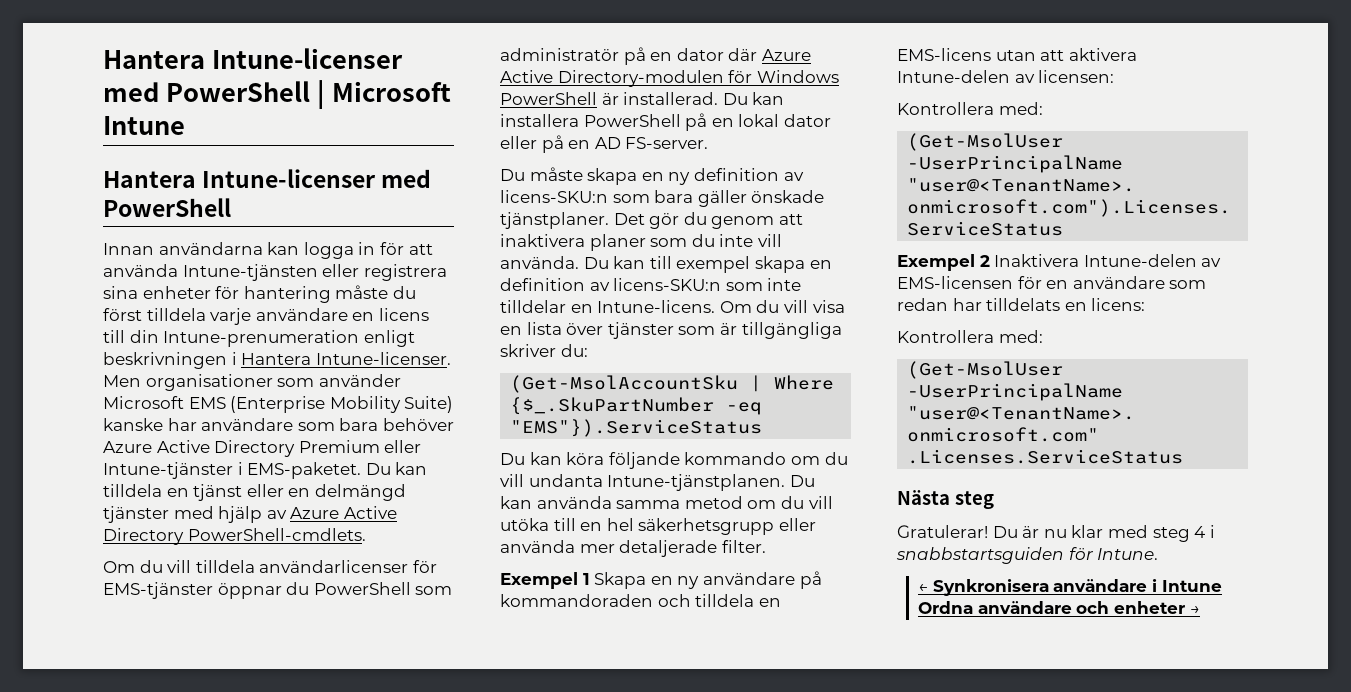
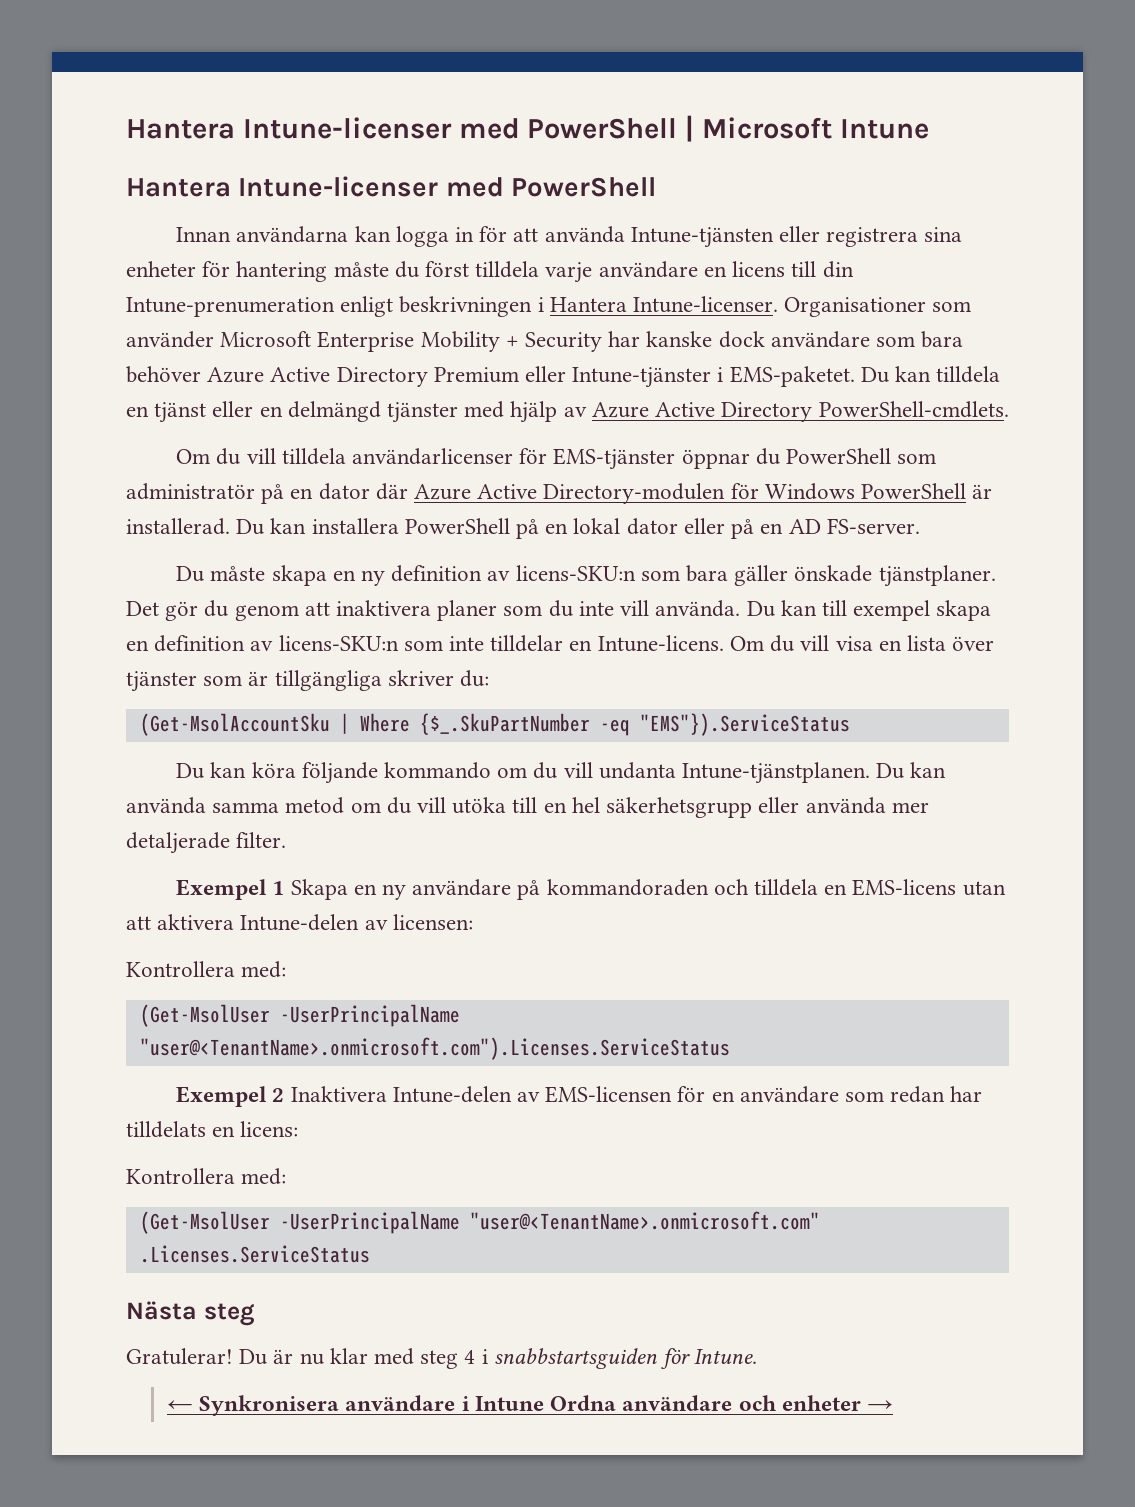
[103,374,273,391] Men organisationer -> [784,297,927,317] Organisationer
[188,396,454,413] [103,418,197,431] EMS (Enterprise Mobility Suite) kanske har -> [317,331,765,352] Enterprise Mobility + Security har kanske dock

